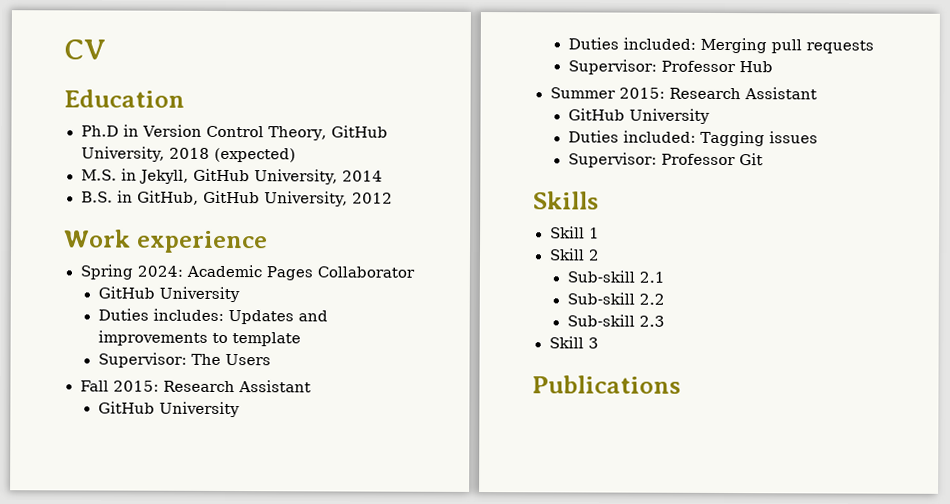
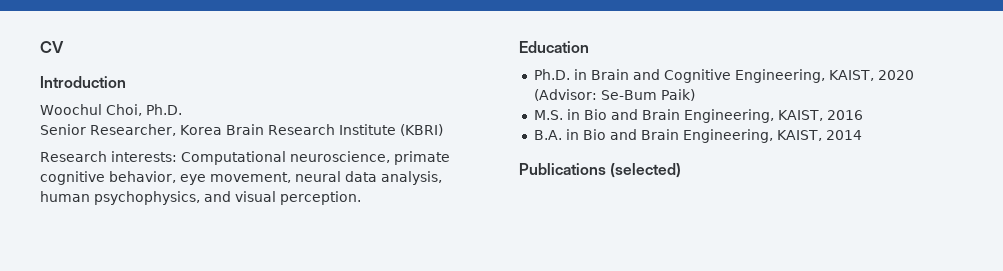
[64,89,185,108] [80,124,389,141] [80,146,297,163] [80,168,384,185] [80,190,394,207] [64,229,268,254] [79,264,415,281] [97,286,240,303] [97,308,328,325] [97,330,301,347] [97,352,271,368] [79,380,312,393] [97,401,240,418] [567,37,874,54] [567,59,773,75] [549,87,817,100] [567,108,710,124] [567,130,818,147] [567,152,763,168] [533,191,599,210] [549,226,600,239] [548,248,600,261] [566,270,665,283] [566,292,665,305] [566,314,665,327] [548,336,599,349] Education // Ph.D in Version Control Theory, GitHub University, 2018 (expected) // M.S. in Jekyll, GitHub University, 2014 // B.S. in GitHub, GitHub University, 2012 // Work experience // Spring 2024: Academic Pages Collaborator // GitHub University // Duties includes: Updates and improvements to template // Supervisor: The Users // Fall 2015: Research Assistant // GitHub University // Duties included: Merging pull requests // Supervisor: Professor Hub // Summer 2015: Research Assistant // GitHub University // Duties included: Tagging issues // Supervisor: Professor Git // Skills // Skill 1 // Skill 2 // Sub-skill 2.1 // Sub-skill 2.2 // Sub-skill 2.3 // Skill 3 -> [40,76,126,88] [40,104,182,116] [40,124,443,136] [40,151,450,165] [40,171,442,185] [40,191,361,205] [519,41,589,53] [533,69,914,83] [533,89,695,101] [533,109,863,123] [533,129,862,143] Introduction // Woochul Choi, Ph.D. // Senior Researcher, Korea Brain Research Institute (KBRI) // Research interests: Computational neuroscience, primate cognitive behavior, eye movement, neural data analysis, human psychophysics, and visual perception. // Education // Ph.D. in Brain and Cognitive Engineering, KAIST, 2020 (Advisor: Se-Bum Paik) // M.S. in Bio and Brain Engineering, KAIST, 2016 // B.A. in Bio and Brain Engineering, KAIST, 2014
(681, 384) none -> [610,163,682,178] (selected)

